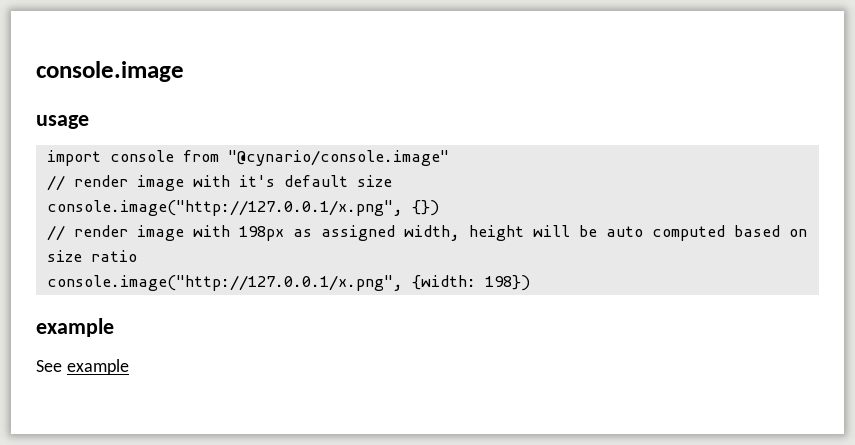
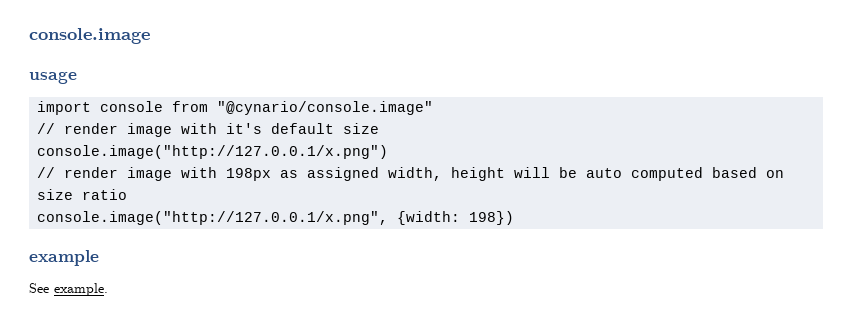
[46,200,439,216] console.image("http://127.0.0.1/x.png", {}) -> [37,145,389,159] console.image("http://127.0.0.1/x.png")
[66,359,129,375] example -> [54,283,108,296] example.

